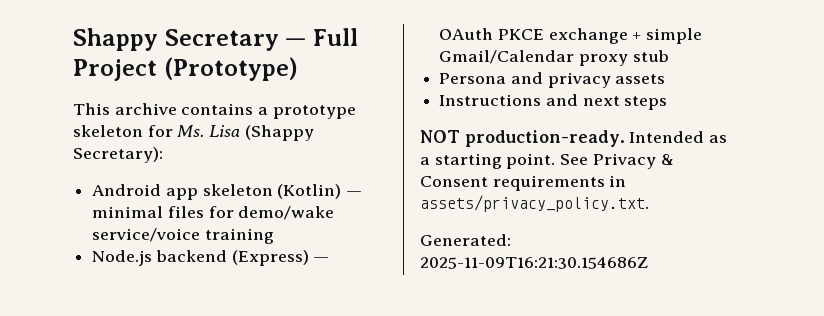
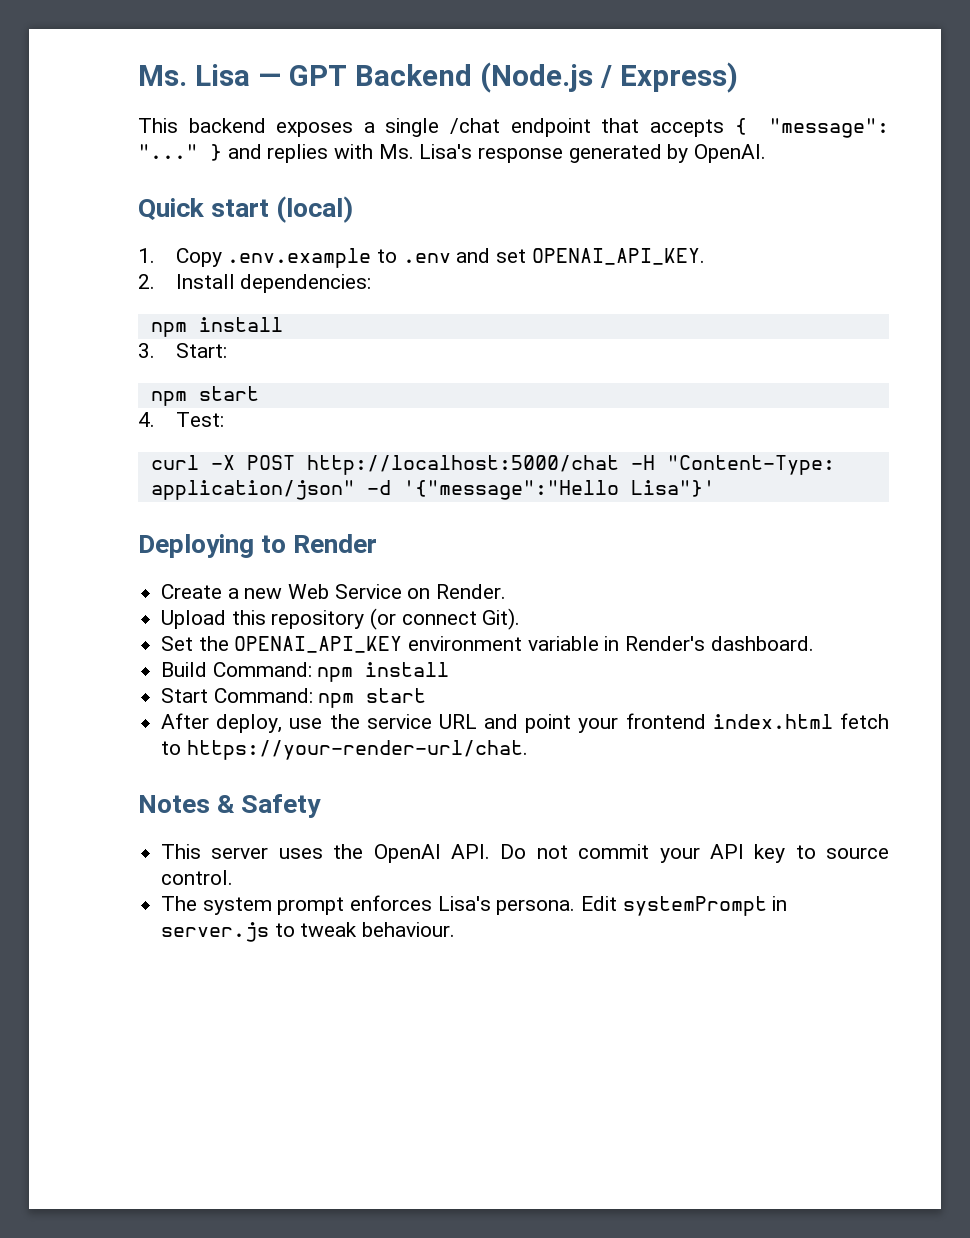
[73,28,358,51] [73,57,298,81] [73,103,356,119] [73,125,314,141] [73,147,163,163] [92,184,363,200] [92,206,335,220] [92,228,274,244] [92,250,330,266] [439,28,703,44] [439,50,669,66] [439,72,666,88] [439,94,668,110] [420,130,728,147] [420,153,674,169] [420,175,627,191] [420,195,649,212] [420,234,511,246] [420,257,648,269] Shappy Secretary — Full Project (Prototype) // This archive contains a prototype skeleton for Ms. Lisa (Shappy Secretary): // Android app skeleton (Kotlin) — minimal files for demo/wake service/voice training // Node.js backend (Express) — OAuth PKCE exchange + simple Gmail/Calendar proxy stub // Persona and privacy assets // Instructions and next steps // NOT production-ready. Intended as a starting point. See Privacy & Consent requirements in assets/privacy_policy.txt. // Generated: 2025-11-09T16:21:30.154686Z -> [138,62,738,93] [138,118,889,138] [138,144,767,163] [138,196,354,223] [138,248,705,268] [138,274,372,293] [150,317,283,337] [138,343,227,358] [150,386,259,406] [138,412,224,427] [150,455,835,475] [150,480,715,500] [138,534,378,558] [161,584,507,599] [161,608,521,630] [161,636,814,653] [161,662,450,682] [161,688,427,708] [161,713,889,733] [161,740,528,760] [138,794,322,818] [161,844,889,863] [161,870,234,885] [161,895,788,916] [161,922,456,942] Ms. Lisa — GPT Backend (Node.js / Express) // This backend exposes a single /chat endpoint that accepts { "message": "..." } and replies with Ms. Lisa's response generated by OpenAI. // Quick start (local) // 1. Copy .env.example to .env and set OPENAI_API_KEY. // 2. Install dependencies: // npm install // 3. Start: // npm start // 4. Test: // curl -X POST http://localhost:5000/chat -H "Content-Type: application/json" -d '{"message":"Hello Lisa"}' // Deploying to Render // Create a new Web Service on Render. // Upload this repository (or connect Git). // Set the OPENAI_API_KEY environment variable in Render's dashboard. // Build Command: npm install // Start Command: npm start // After deploy, use the service URL and point your frontend index.html fetch to https://your-render-url/chat. // Notes & Safety // This server uses the OpenAI API. Do not commit your API key to source control. // The system prompt enforces Lisa's persona. Edit systemPrompt in server.js to tweak behaviour.

